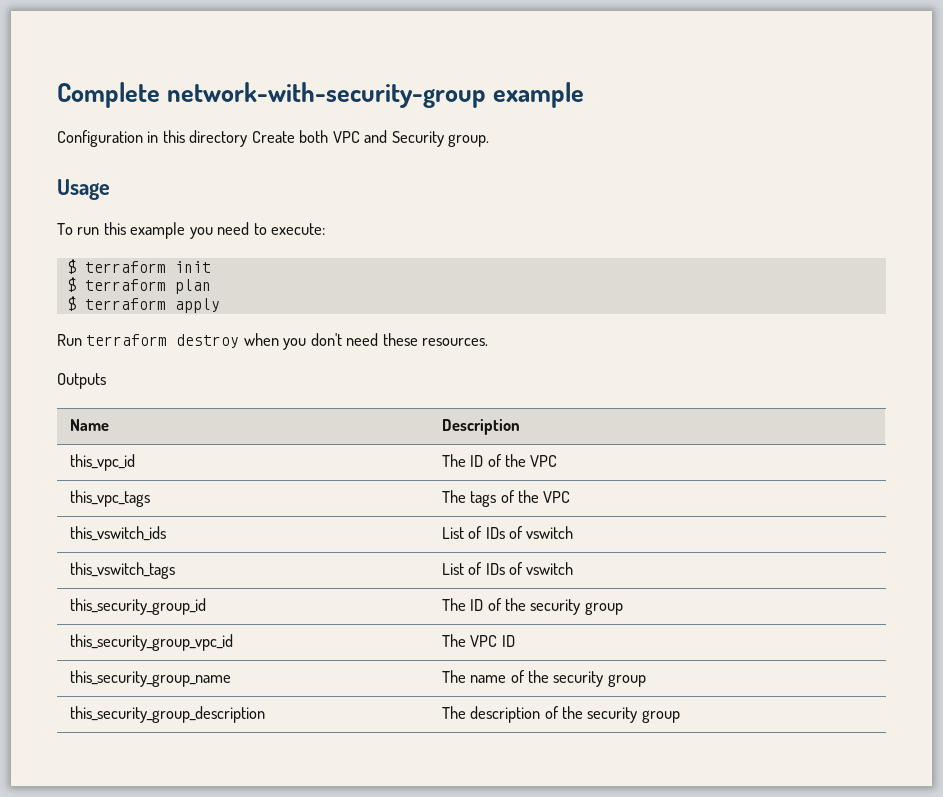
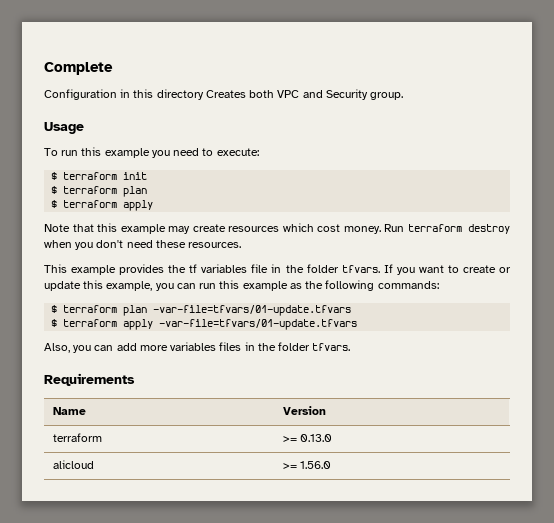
[167,82,585,108] network-with-security-group example -> (113, 68) none
[251,131,295,143] Create -> [205,90,246,98] Creates
(220, 305) none -> [44,223,381,234] Note that this example may create resources which cost money.
[57,373,106,389] [69,419,109,431] [441,419,520,435] [69,454,135,471] [441,454,558,467] [69,490,150,507] [441,490,571,507] [69,526,166,541] [441,526,574,539] [69,562,175,579] [441,562,574,575] [69,598,206,615] [441,598,623,615] [69,634,233,651] [441,634,515,647] [69,670,231,687] [441,670,646,687] [69,706,265,723] [441,706,680,723] Outputs // Name | Description // this_vpc_id | The ID of the VPC // this_vpc_tags | The tags of the VPC // this_vswitch_ids | List of IDs of vswitch // this_vswitch_tags | List of IDs of vswitch // this_security_group_id | The ID of the security group // this_security_group_vpc_id | The VPC ID // this_security_group_name | The name of the security group // this_security_group_description | The description of the security group -> [44,264,511,275] [44,280,439,291] [51,305,352,316] [51,319,358,330] [44,342,351,353] [44,373,135,386] [52,407,86,415] [282,406,326,415] [52,433,102,442] [282,434,333,442] [52,460,94,469] [282,461,332,469] This example provides the tf variables file in the folder tfvars. If you want to create or update this example, you can run this example as the following commands: // $ terraform plan -var-file=tfvars/01-update.tfvars // $ terraform apply -var-file=tfvars/01-update.tfvars // Also, you can add more variables files in the folder tfvars. // Requirements // Name | Version // terraform | >= 0.13.0 // alicloud | >= 1.56.0

